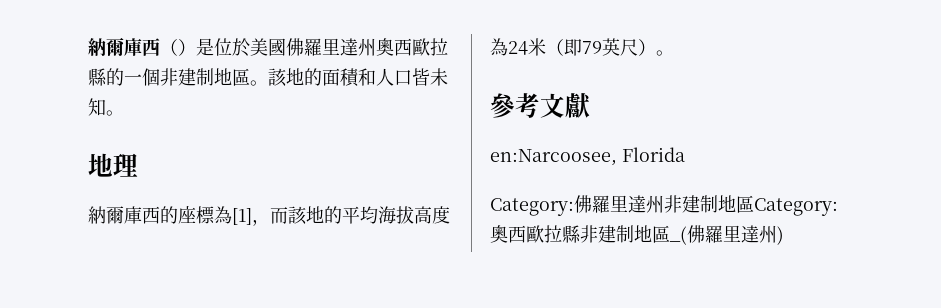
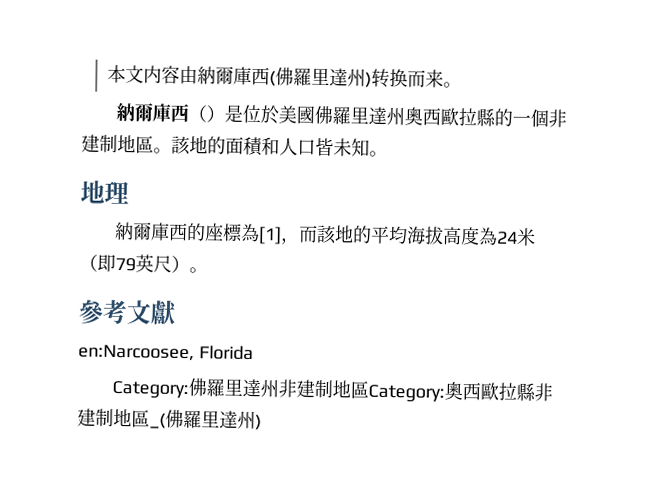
(88, 47) none -> [107,64,463,89] 本文内容由納爾庫西(佛羅里達州)转换而来。 //

